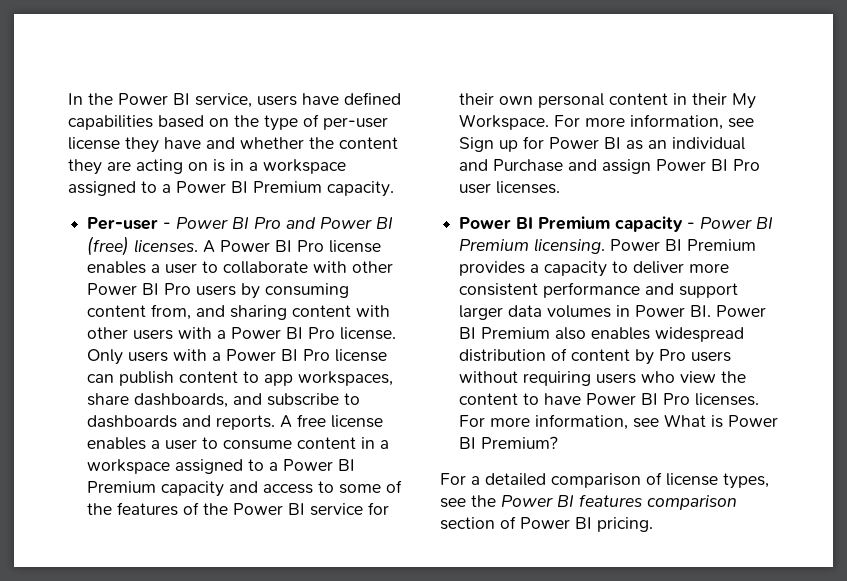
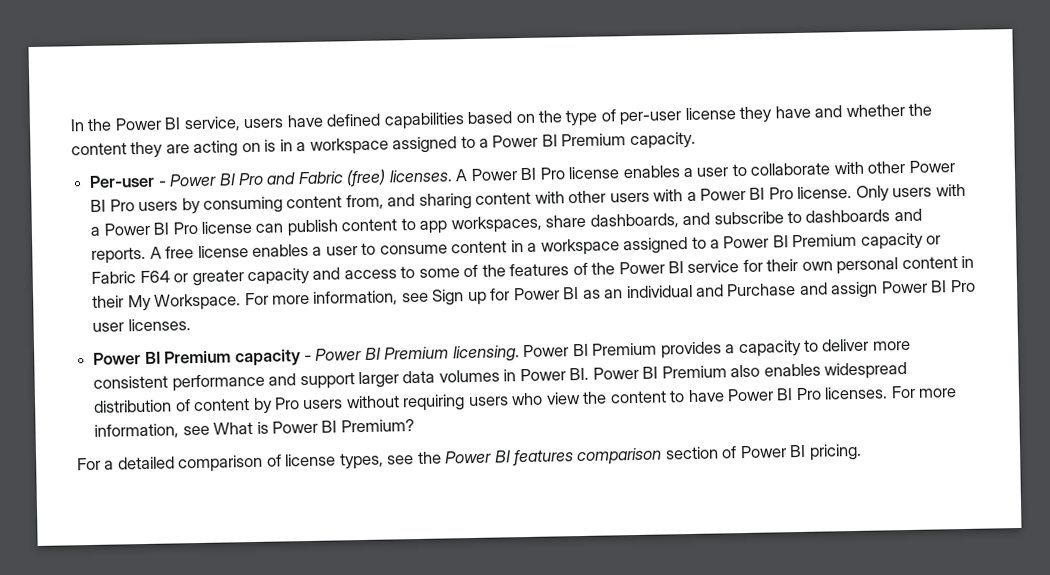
[320,217,394,229] Power BI -> [297,171,344,185] Fabric
(225, 489) none -> [926,235,942,245] [91,267,310,287] or Fabric F64 or greater capacity

